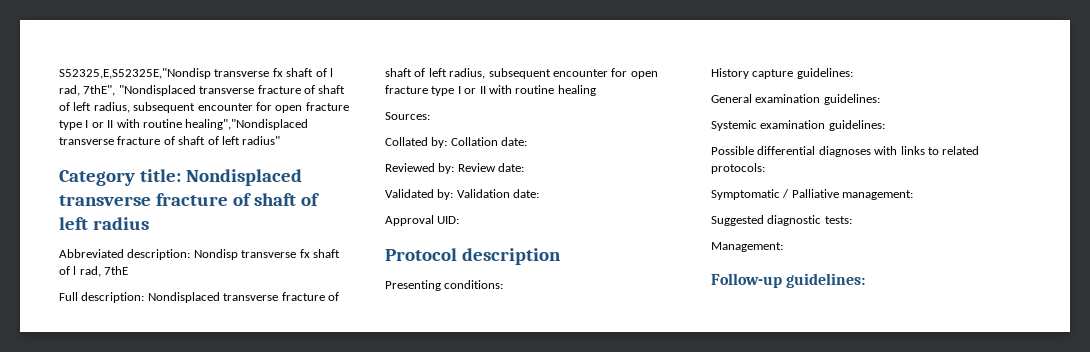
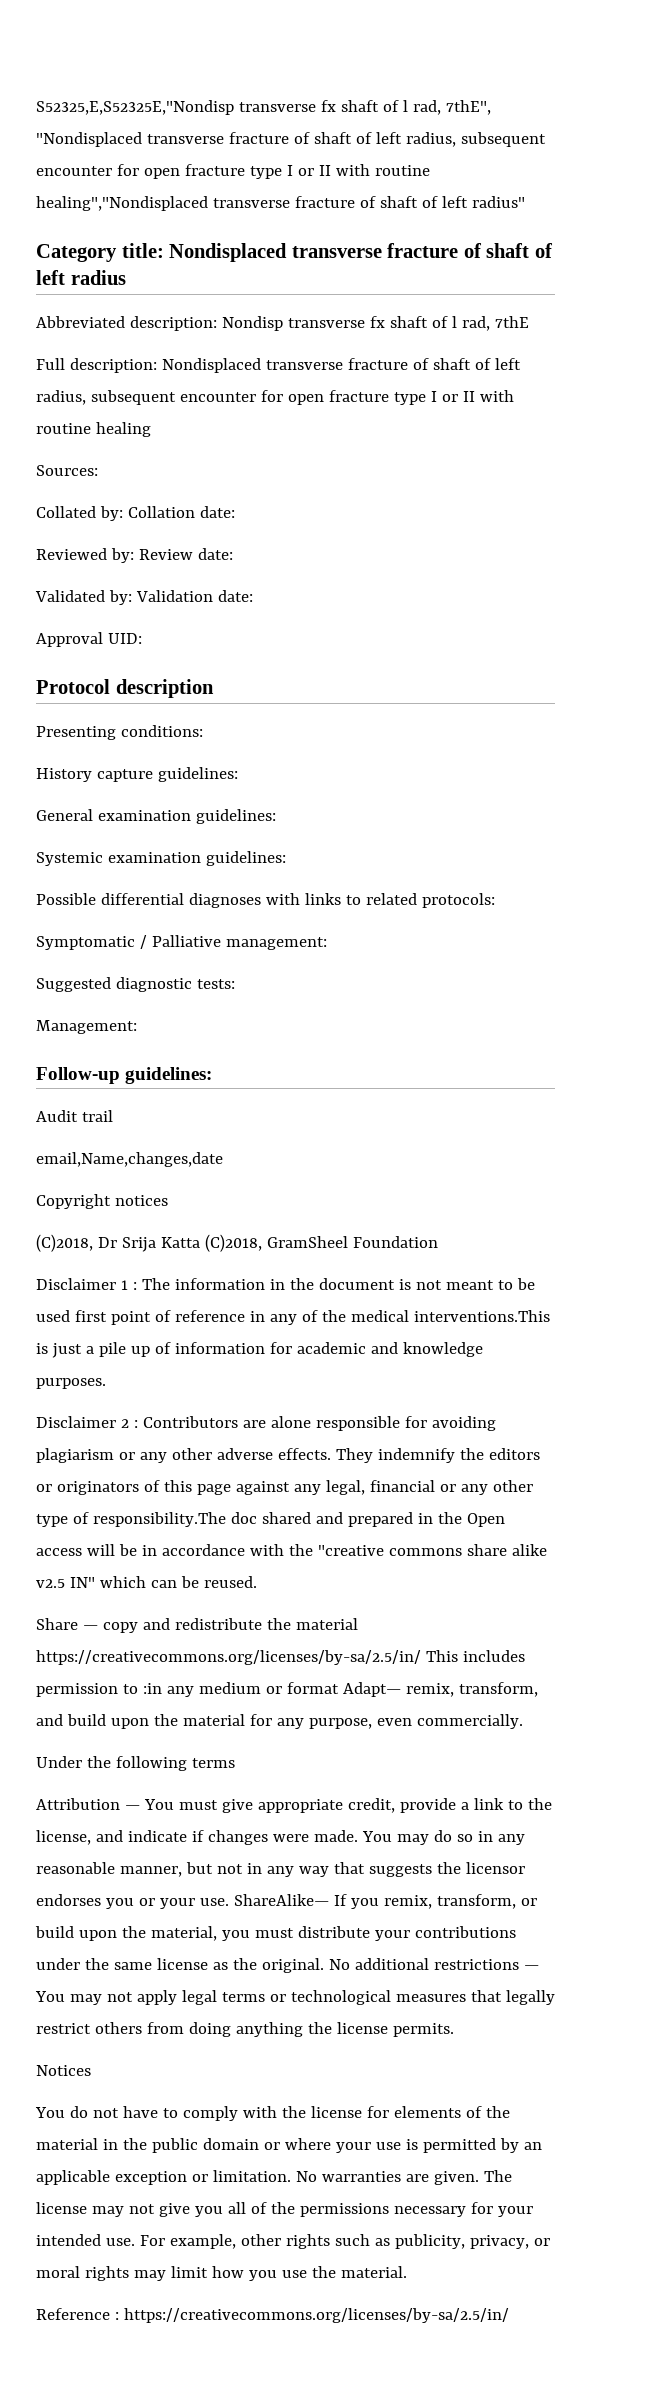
(866, 280) none -> [36,1110,113,1122] [36,1152,223,1167] [36,1194,168,1209] [36,1234,438,1252] [36,1278,535,1290] [36,1310,550,1325] [36,1342,483,1358] [36,1378,106,1389] [36,1416,496,1431] [36,1448,540,1463] [36,1480,533,1495] [36,1512,505,1527] [36,1544,547,1556] [36,1576,257,1588] [36,1618,358,1633] [36,1650,525,1665] [36,1682,538,1697] [36,1714,523,1729] [36,1756,235,1771] [36,1798,552,1813] [36,1830,525,1845] [36,1862,525,1877] [36,1894,537,1909] [35,1926,516,1941] [36,1958,539,1973] [35,1990,555,2005] [36,2022,454,2037] [36,2065,91,2076] [35,2106,510,2121] [36,2138,542,2153] [36,2170,512,2185] [36,2202,533,2217] [36,2234,550,2249] [36,2266,407,2281] [36,2308,509,2323] // Audit trail // email,Name,changes,date // Copyright notices // (C)2018, Dr Srija Katta (C)2018, GramSheel Foundation // Disclaimer 1 : The information in the document is not meant to be used first point of reference in any of the medical interventions.This is just a pile up of information for academic and knowledge purposes. // Disclaimer 2 : Contributors are alone responsible for avoiding plagiarism or any other adverse effects. They indemnify the editors or originators of this page against any legal, financial or any other type of responsibility.The doc shared and prepared in the Open access will be in accordance with the "creative commons share alike v2.5 IN" which can be reused. // Share — copy and redistribute the material https://creativecommons.org/licenses/by-sa/2.5/in/ This includes permission to :in any medium or format Adapt— remix, transform, and build upon the material for any purpose, even commercially. // Under the following terms // Attribution — You must give appropriate credit, provide a link to the license, and indicate if changes were made. You may do so in any reasonable manner, but not in any way that suggests the licensor endorses you or your use. ShareAlike— If you remix, transform, or build upon the material, you must distribute your contributions under the same license as the original. No additional restrictions — You may not apply legal terms or technological measures that legally restrict others from doing anything the license permits. // Notices // You do not have to comply with the license for elements of the material in the public domain or where your use is permitted by an applicable exception or limitation. No warranties are given. The license may not give you all of the permissions necessary for your intended use. For example, other rights such as publicity, privacy, or moral rights may limit how you use the material. // Reference : https://creativecommons.org/licenses/by-sa/2.5/in/

